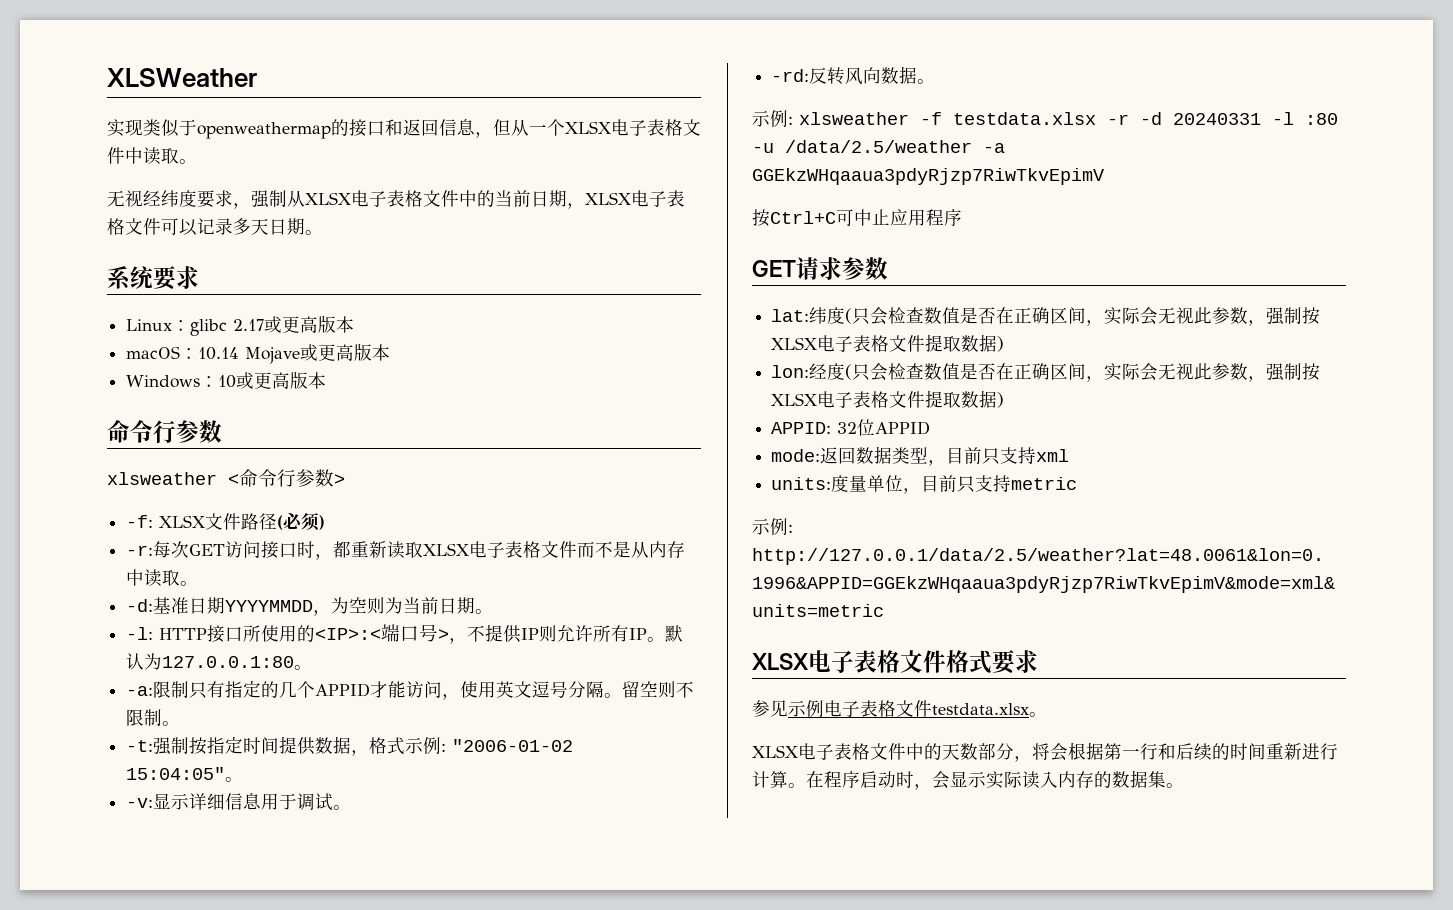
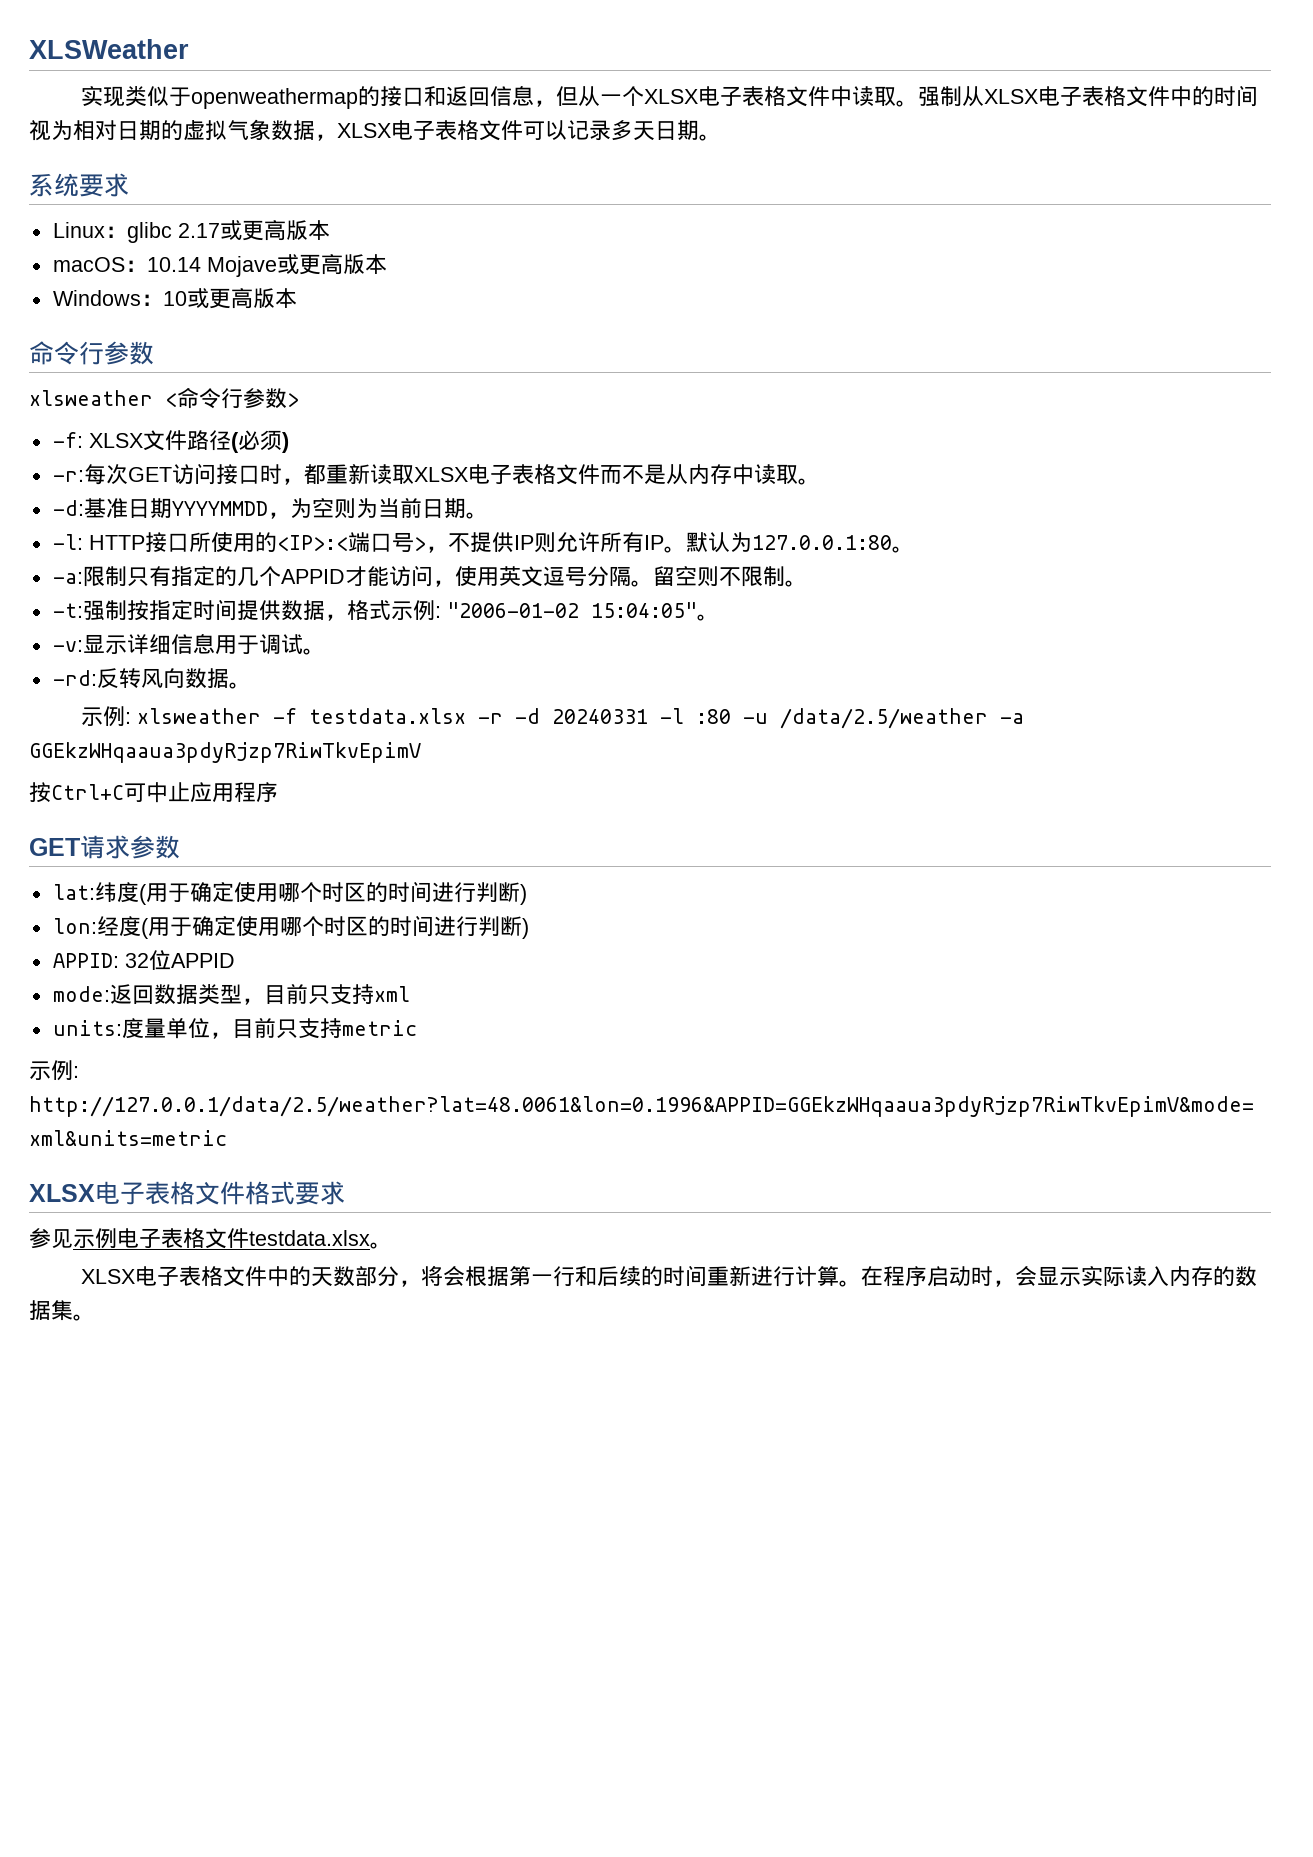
[107,190,251,209] // 无视经纬度要求， -> (918, 103) none
[495,190,567,207] 当前日期 -> [1213,85,1258,107] [29,119,315,141] 时间视为相对日期的虚拟气象数据
[852,307,1321,326] [771,334,1005,352] [771,363,1321,382] [771,390,998,408] 只会检查数值是否在正确区间，实际会无视此参数，强制按XLSX电子表格文件提取数据) // lon:经度(只会检查数值是否在正确区间，实际会无视此参数，强制按XLSX电子表格文件提取数据 -> [145,881,527,905] [52,915,522,939] 用于确定使用哪个时区的时间进行判断) // lon:经度(用于确定使用哪个时区的时间进行判断

